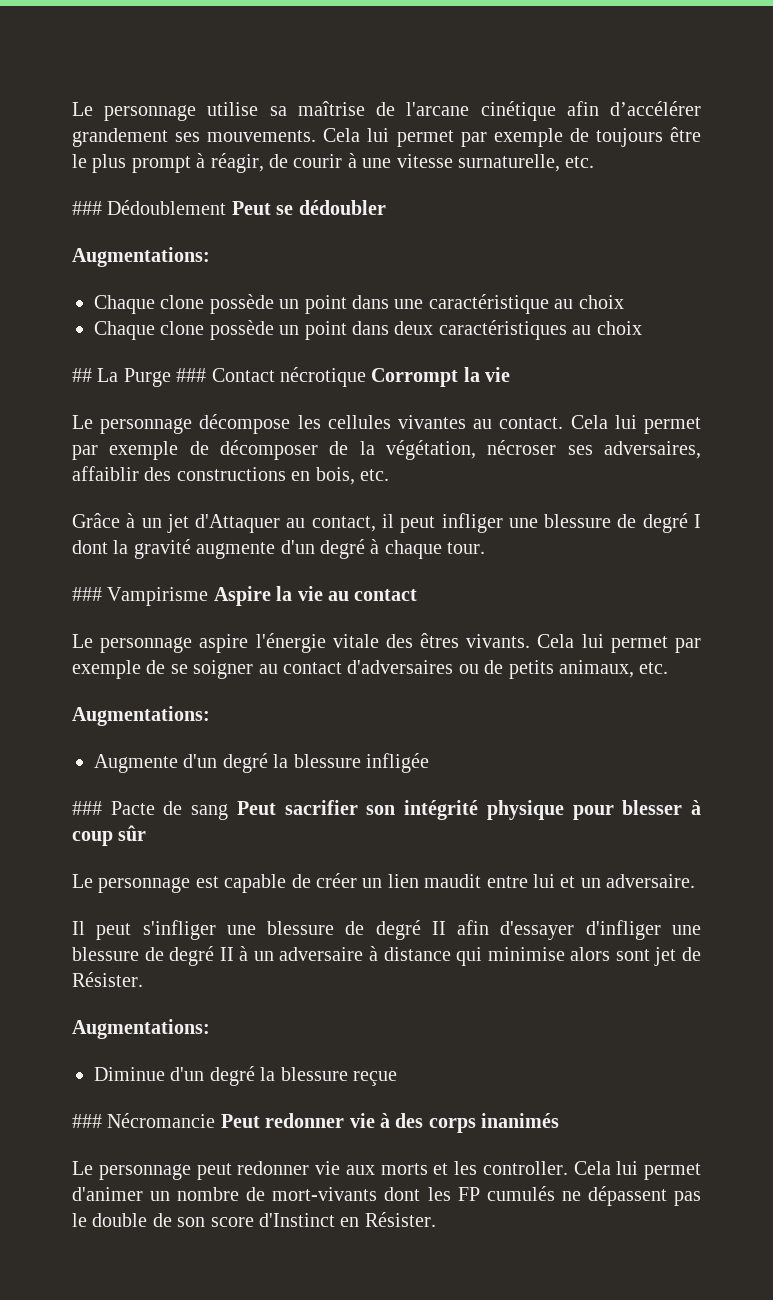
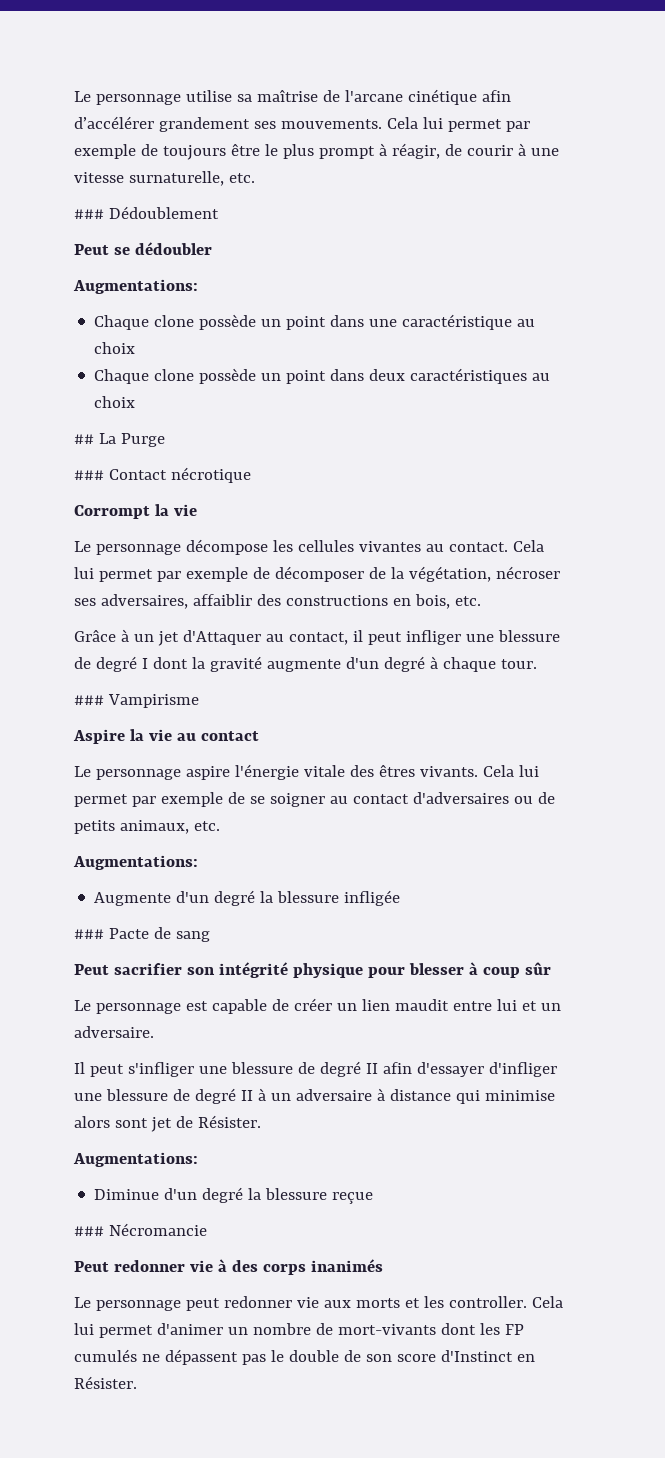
(227, 207) none -> (219, 212) //
(171, 377) none -> (165, 440) //
(366, 377) none -> (251, 475) //
(209, 596) none -> (199, 701) //
(229, 812) none -> (210, 936) //
(216, 1120) none -> (207, 1229) //

